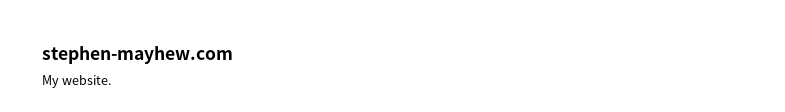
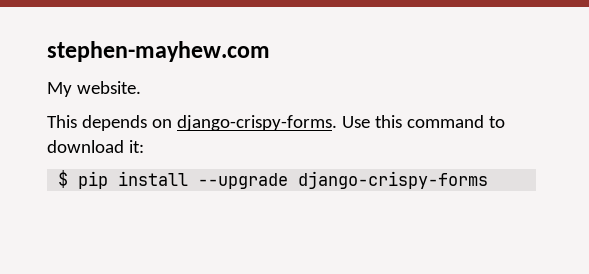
(112, 80) none -> [47,115,505,131] [47,140,144,153] [58,170,489,189] // This depends on django-crispy-forms. Use this command to download it: // $ pip install --upgrade django-crispy-forms

